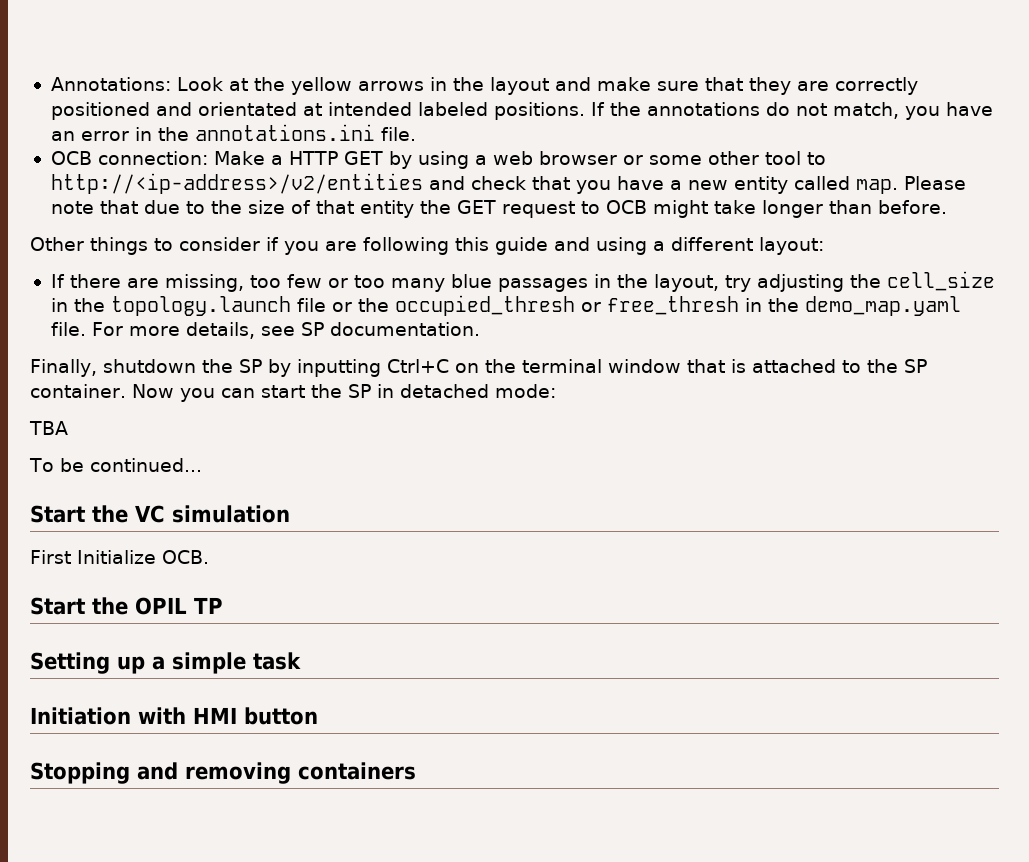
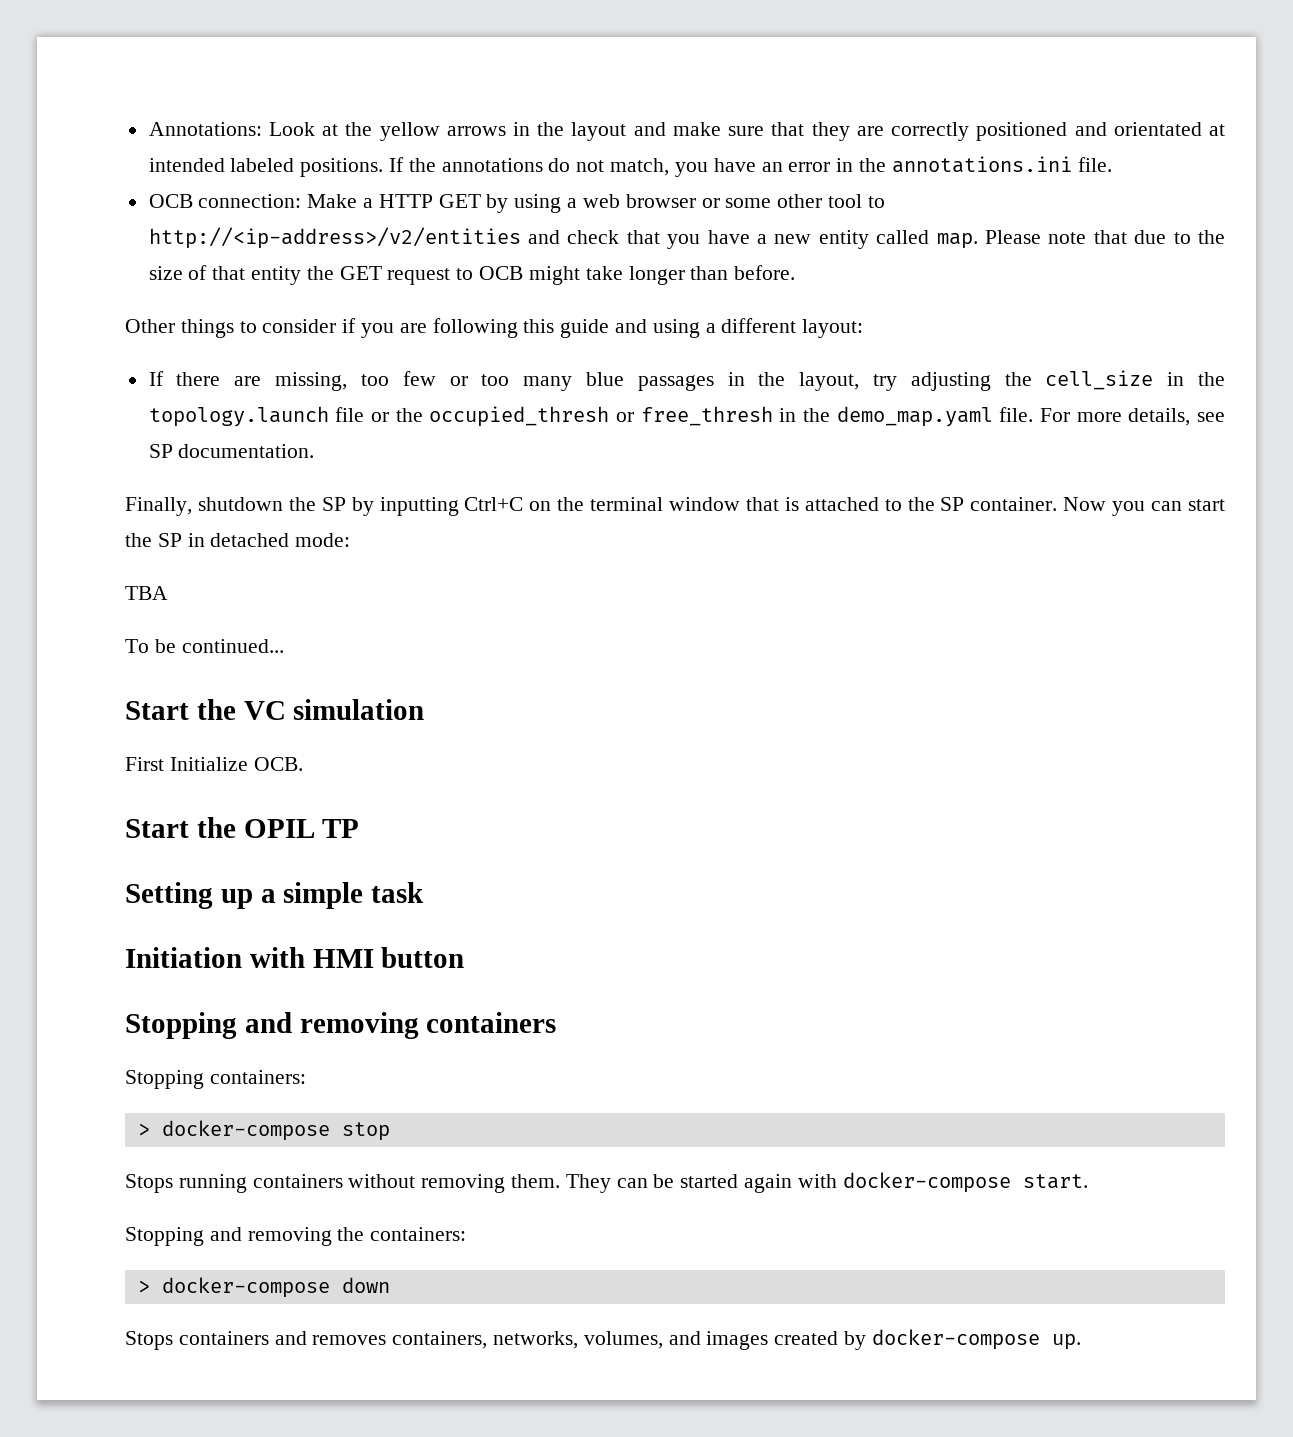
(416, 771) none -> [125,1070,306,1089] [137,1120,390,1141] [125,1172,1088,1193] [125,1227,467,1246] [137,1277,390,1298] [125,1329,1081,1350] // Stopping containers: // > docker-compose stop // Stops running containers without removing them. They can be started again with docker-compose start. // Stopping and removing the containers: // > docker-compose down // Stops containers and removes containers, networks, volumes, and images created by docker-compose up.

